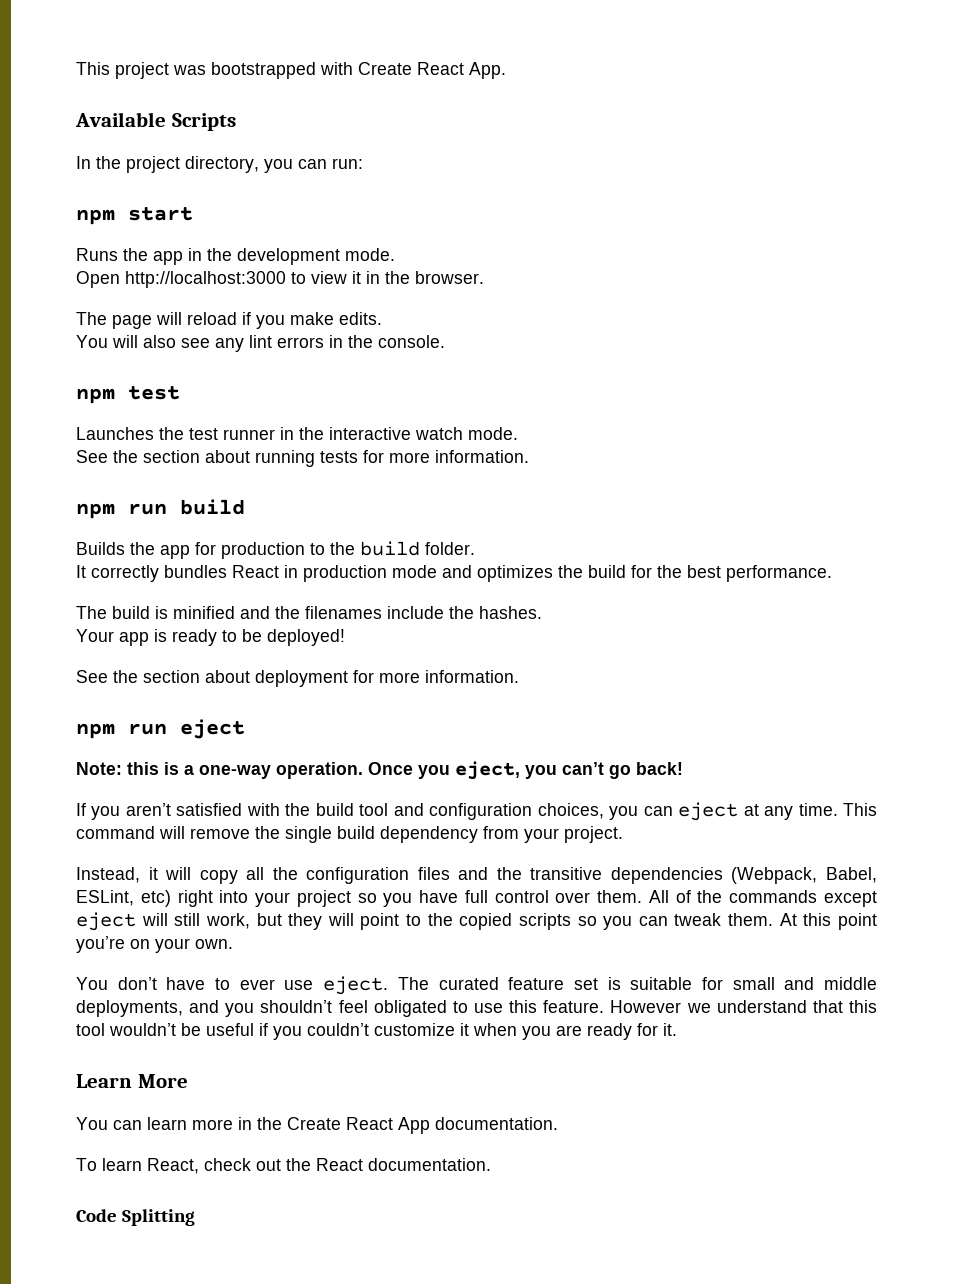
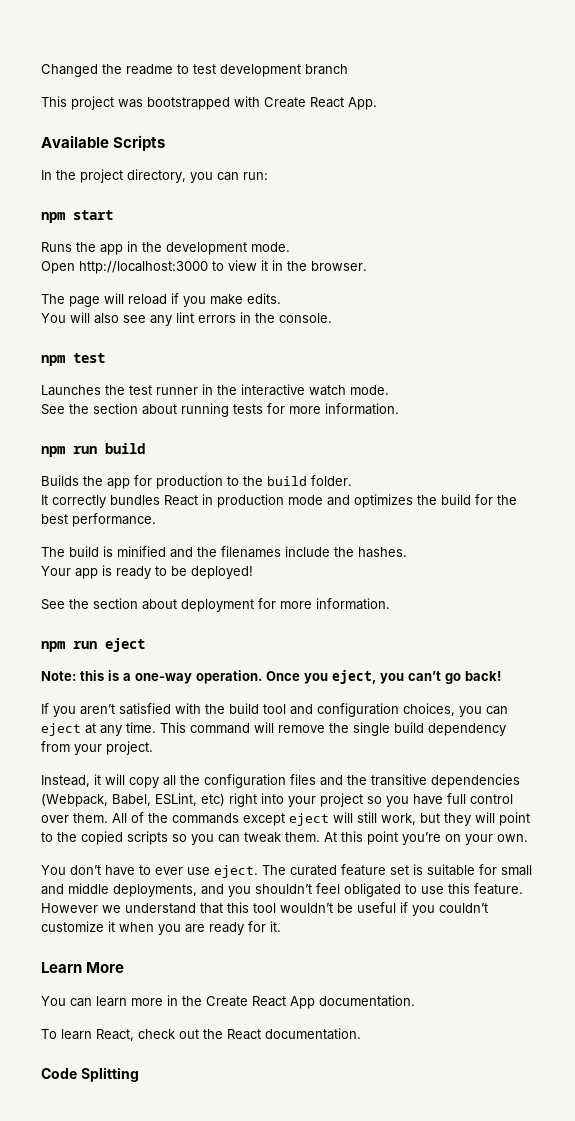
(76, 68) none -> [41,64,348,77] Changed the readme to test development branch //

